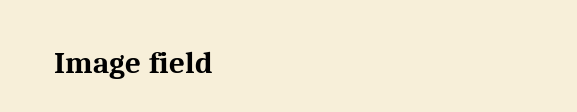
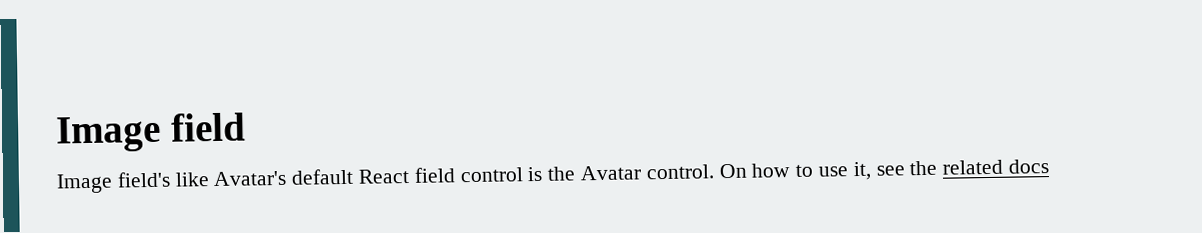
(214, 62) none -> [56,159,1050,194] // Image field's like Avatar's default React field control is the Avatar control. On how to use it, see the related docs

